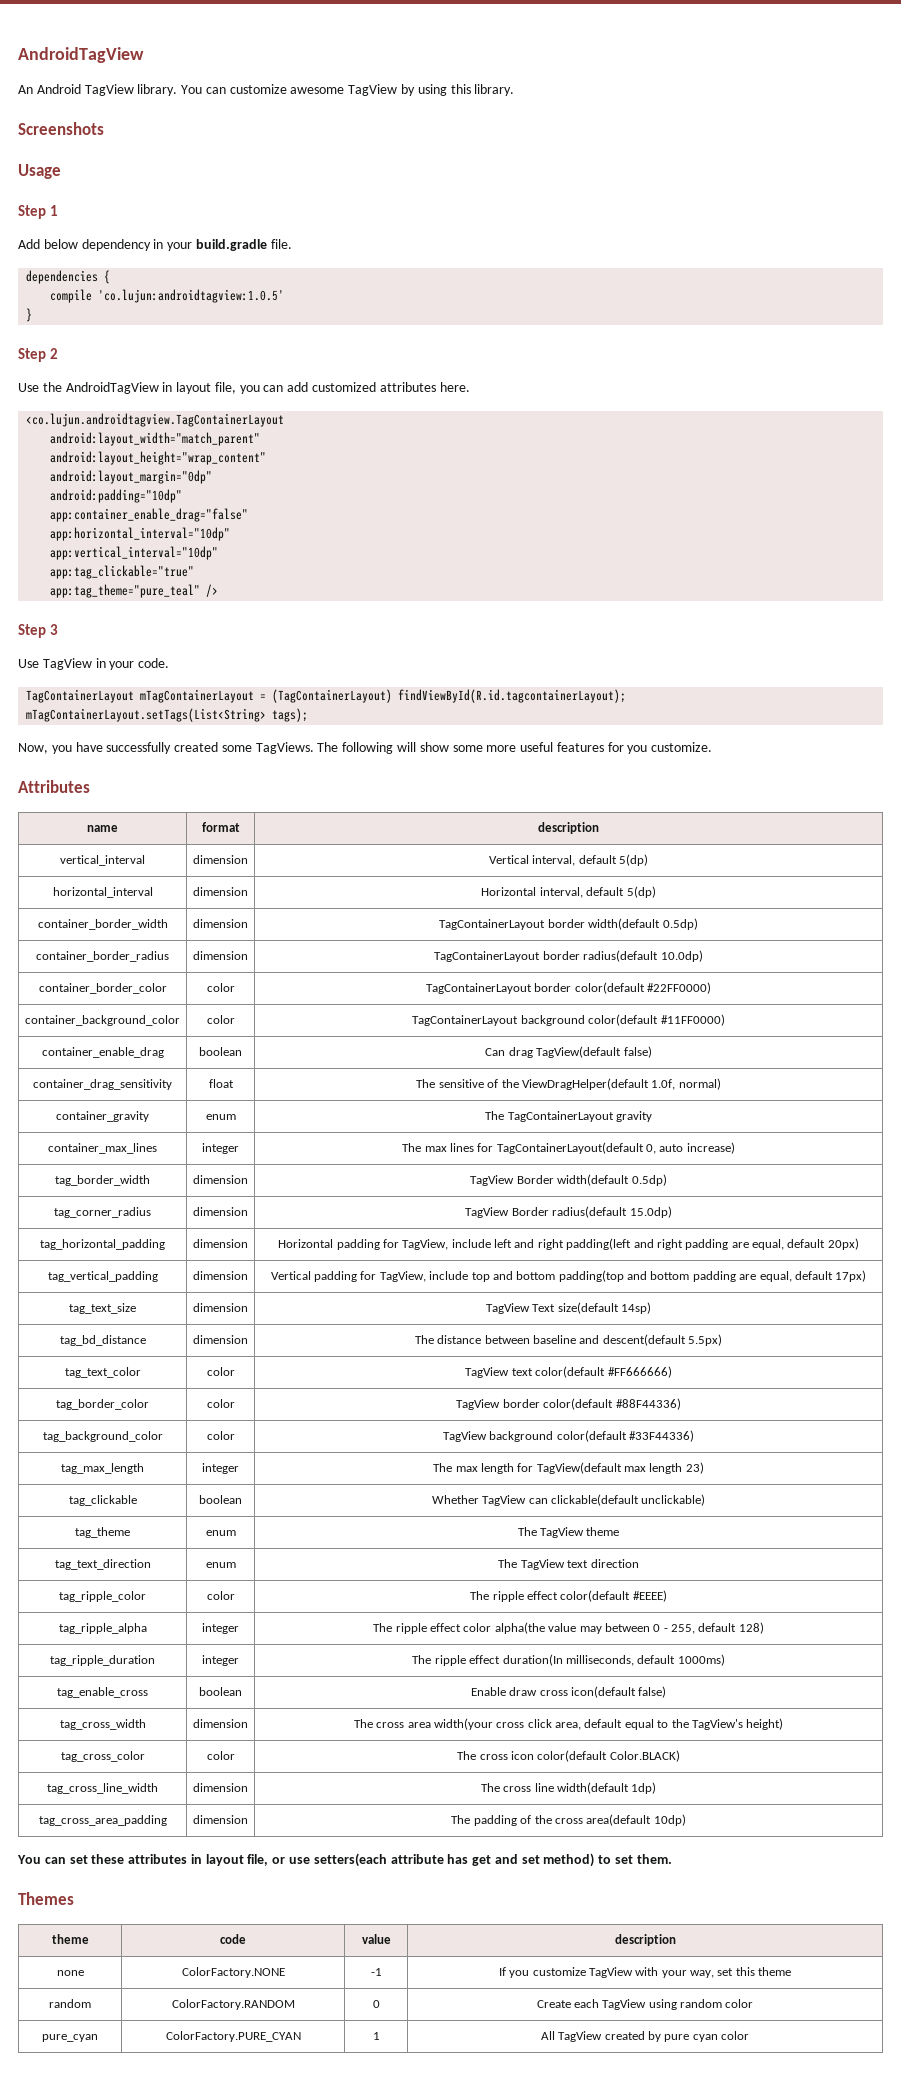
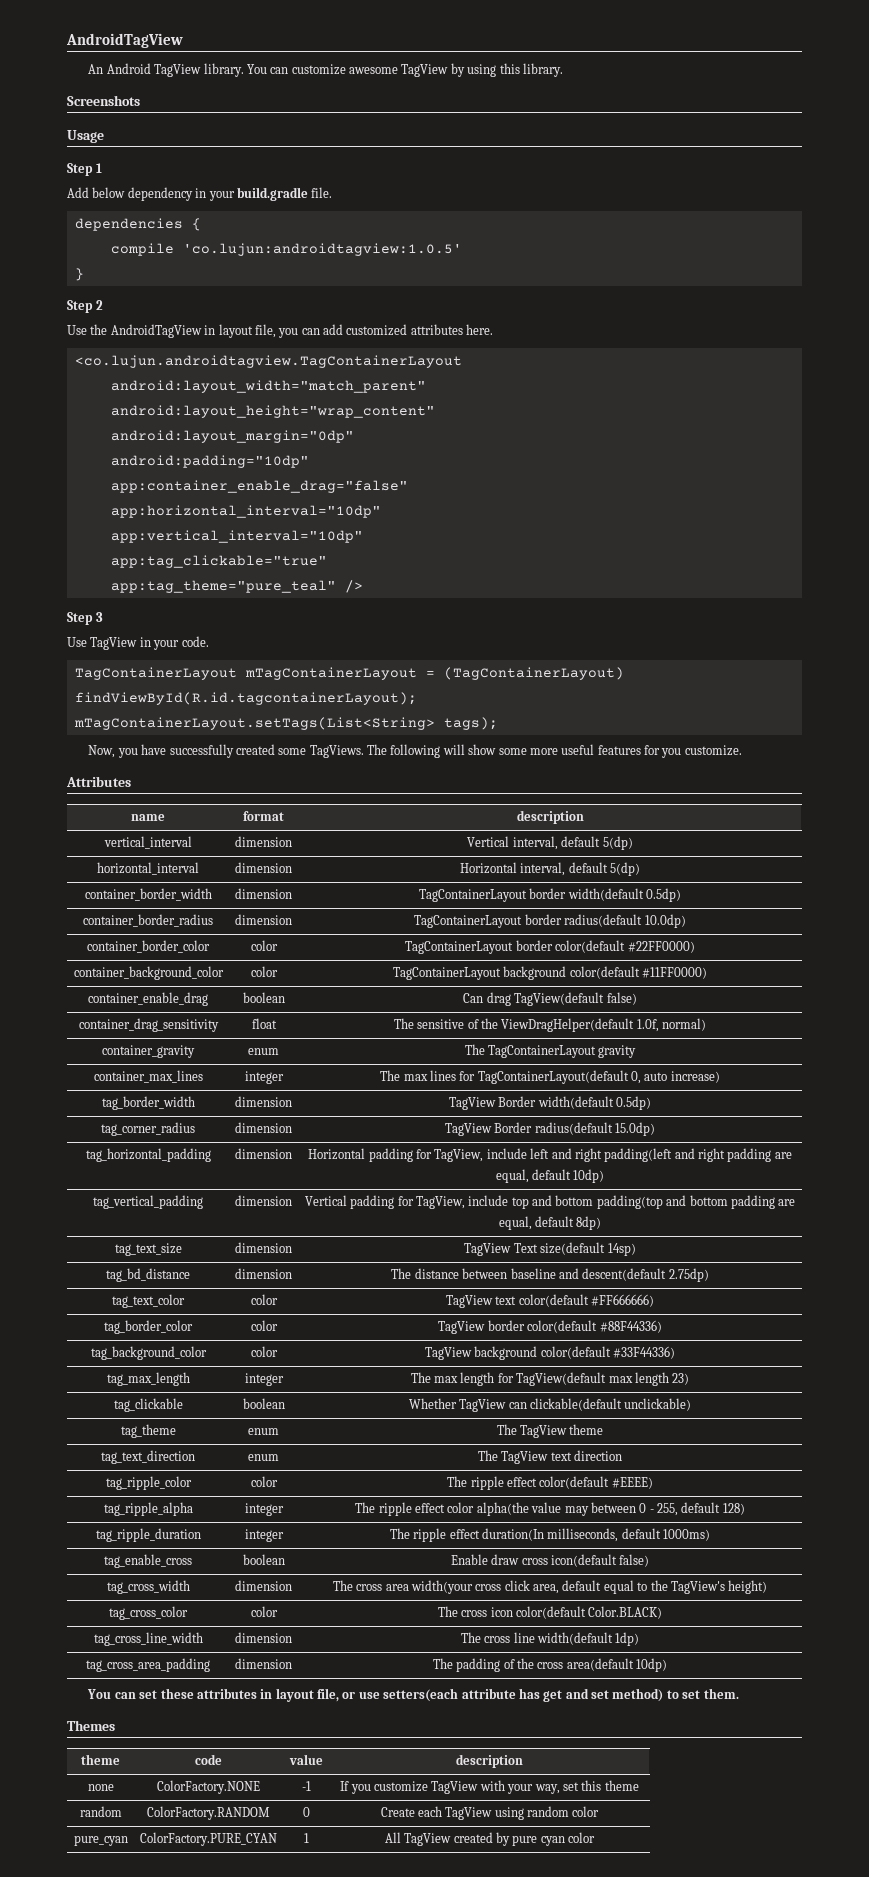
[827,1238,859,1250] 20px) -> [573,1169,605,1183] 10dp)
[835,1270,867,1282] 17px) -> [576,1216,602,1230] 8dp)
[688,1334,723,1346] 5.5px) -> [668,1268,709,1282] 2.75dp)

